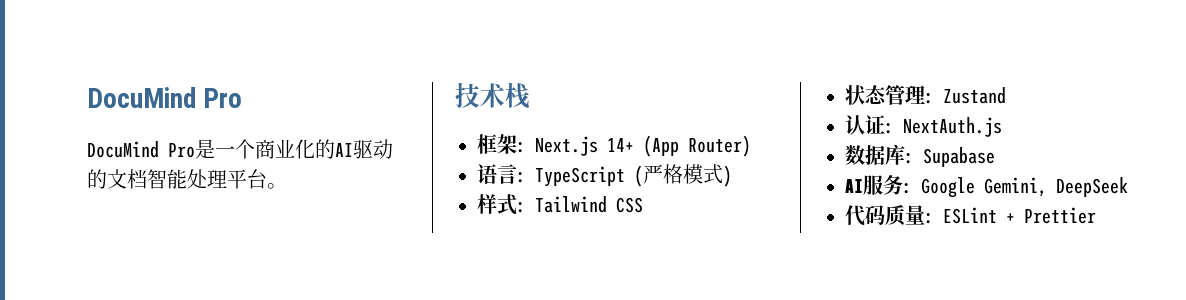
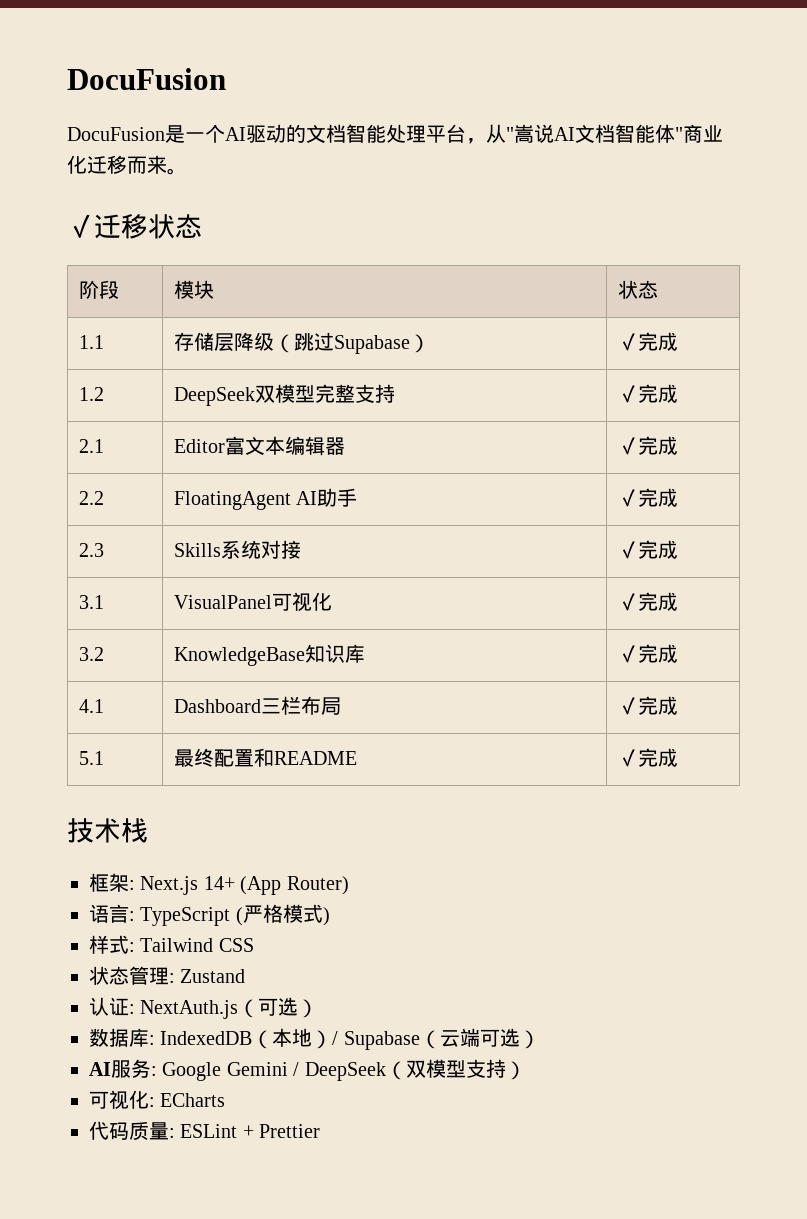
[87,87,243,108] [87,139,335,159] DocuMind Pro // DocuMind Pro是一个商业化的 -> [67,68,226,90] [67,124,225,143] DocuFusion // DocuFusion是一个
[267,183,287,189] 。 -> [466,124,723,144] [67,155,187,175] [67,214,202,239] [78,280,119,299] [173,280,214,299] [617,280,658,299] [78,335,104,349] [173,332,430,354] [617,332,678,351] [78,387,104,401] [173,384,395,406] [617,384,678,403] [78,439,104,453] [173,436,345,456] [617,436,678,455] [78,491,104,505] [173,488,357,510] [617,488,678,507] [78,543,104,557] [173,540,301,559] [617,540,678,559] [78,595,104,609] [173,592,332,612] [617,592,678,611] [78,647,104,661] [173,644,365,666] [617,644,678,663] [78,699,104,713] [173,696,341,715] [617,696,678,715] [78,751,104,765] [173,748,357,767] [617,748,678,767] ，从"嵩说AI文档智能体"商业化迁移而来。 // ✓迁移状态 // 阶段 | 模块 | 状态 // 1.1 | 存储层降级（跳过Supabase） | ✓完成 // 1.2 | DeepSeek双模型完整支持 | ✓完成 // 2.1 | Editor富文本编辑器 | ✓完成 // 2.2 | FloatingAgent AI助手 | ✓完成 // 2.3 | Skills系统对接 | ✓完成 // 3.1 | VisualPanel可视化 | ✓完成 // 3.2 | KnowledgeBase知识库 | ✓完成 // 4.1 | Dashboard三栏布局 | ✓完成 // 5.1 | 最终配置和README | ✓完成
(1002, 127) none -> [238,997,319,1018] （可选）
[923,147,995,167] Supabase -> [160,1028,540,1050] IndexedDB（本地）/ Supabase（云端可选）
[984,177,1128,197] Gemini, DeepSeek -> [226,1059,526,1081] [89,1090,226,1110] Gemini / DeepSeek（双模型支持） // 可视化: ECharts

